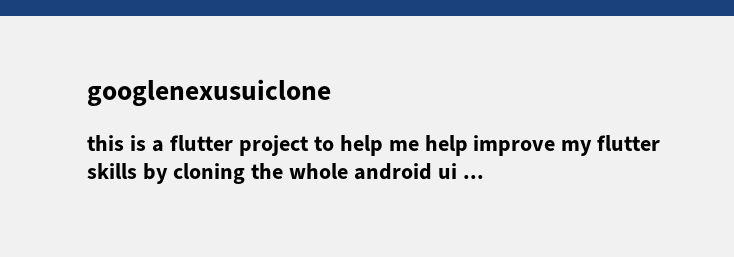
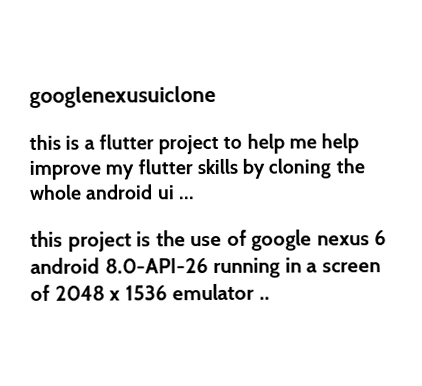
(484, 176) none -> [30,229,388,252] [30,257,381,278] [30,283,270,301] // this project is the use of google nexus 6 android 8.0-API-26 running in a screen of 2048 x 1536 emulator ..

